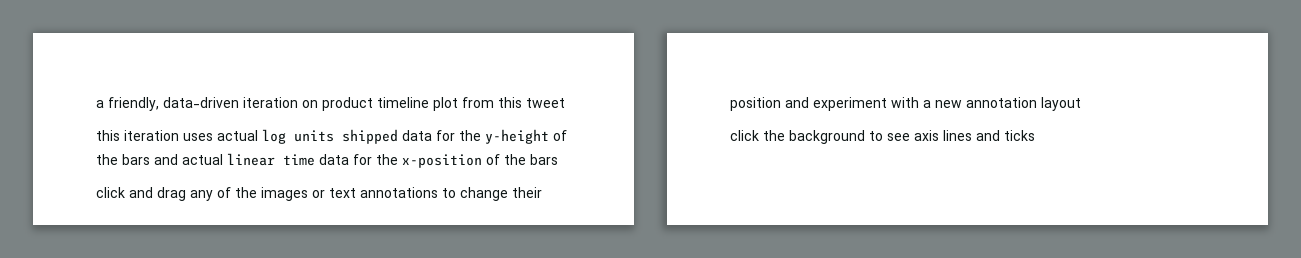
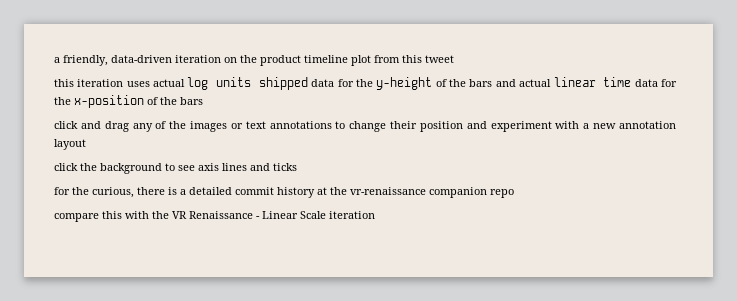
(318, 104) none -> [240,55,257,63] the
(1035, 135) none -> [54,187,514,198] [54,211,375,222] // for the curious, there is a detailed commit history at the vr-renaissance companion repo // compare this with the VR Renaissance - Linear Scale iteration

